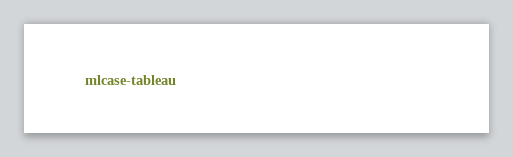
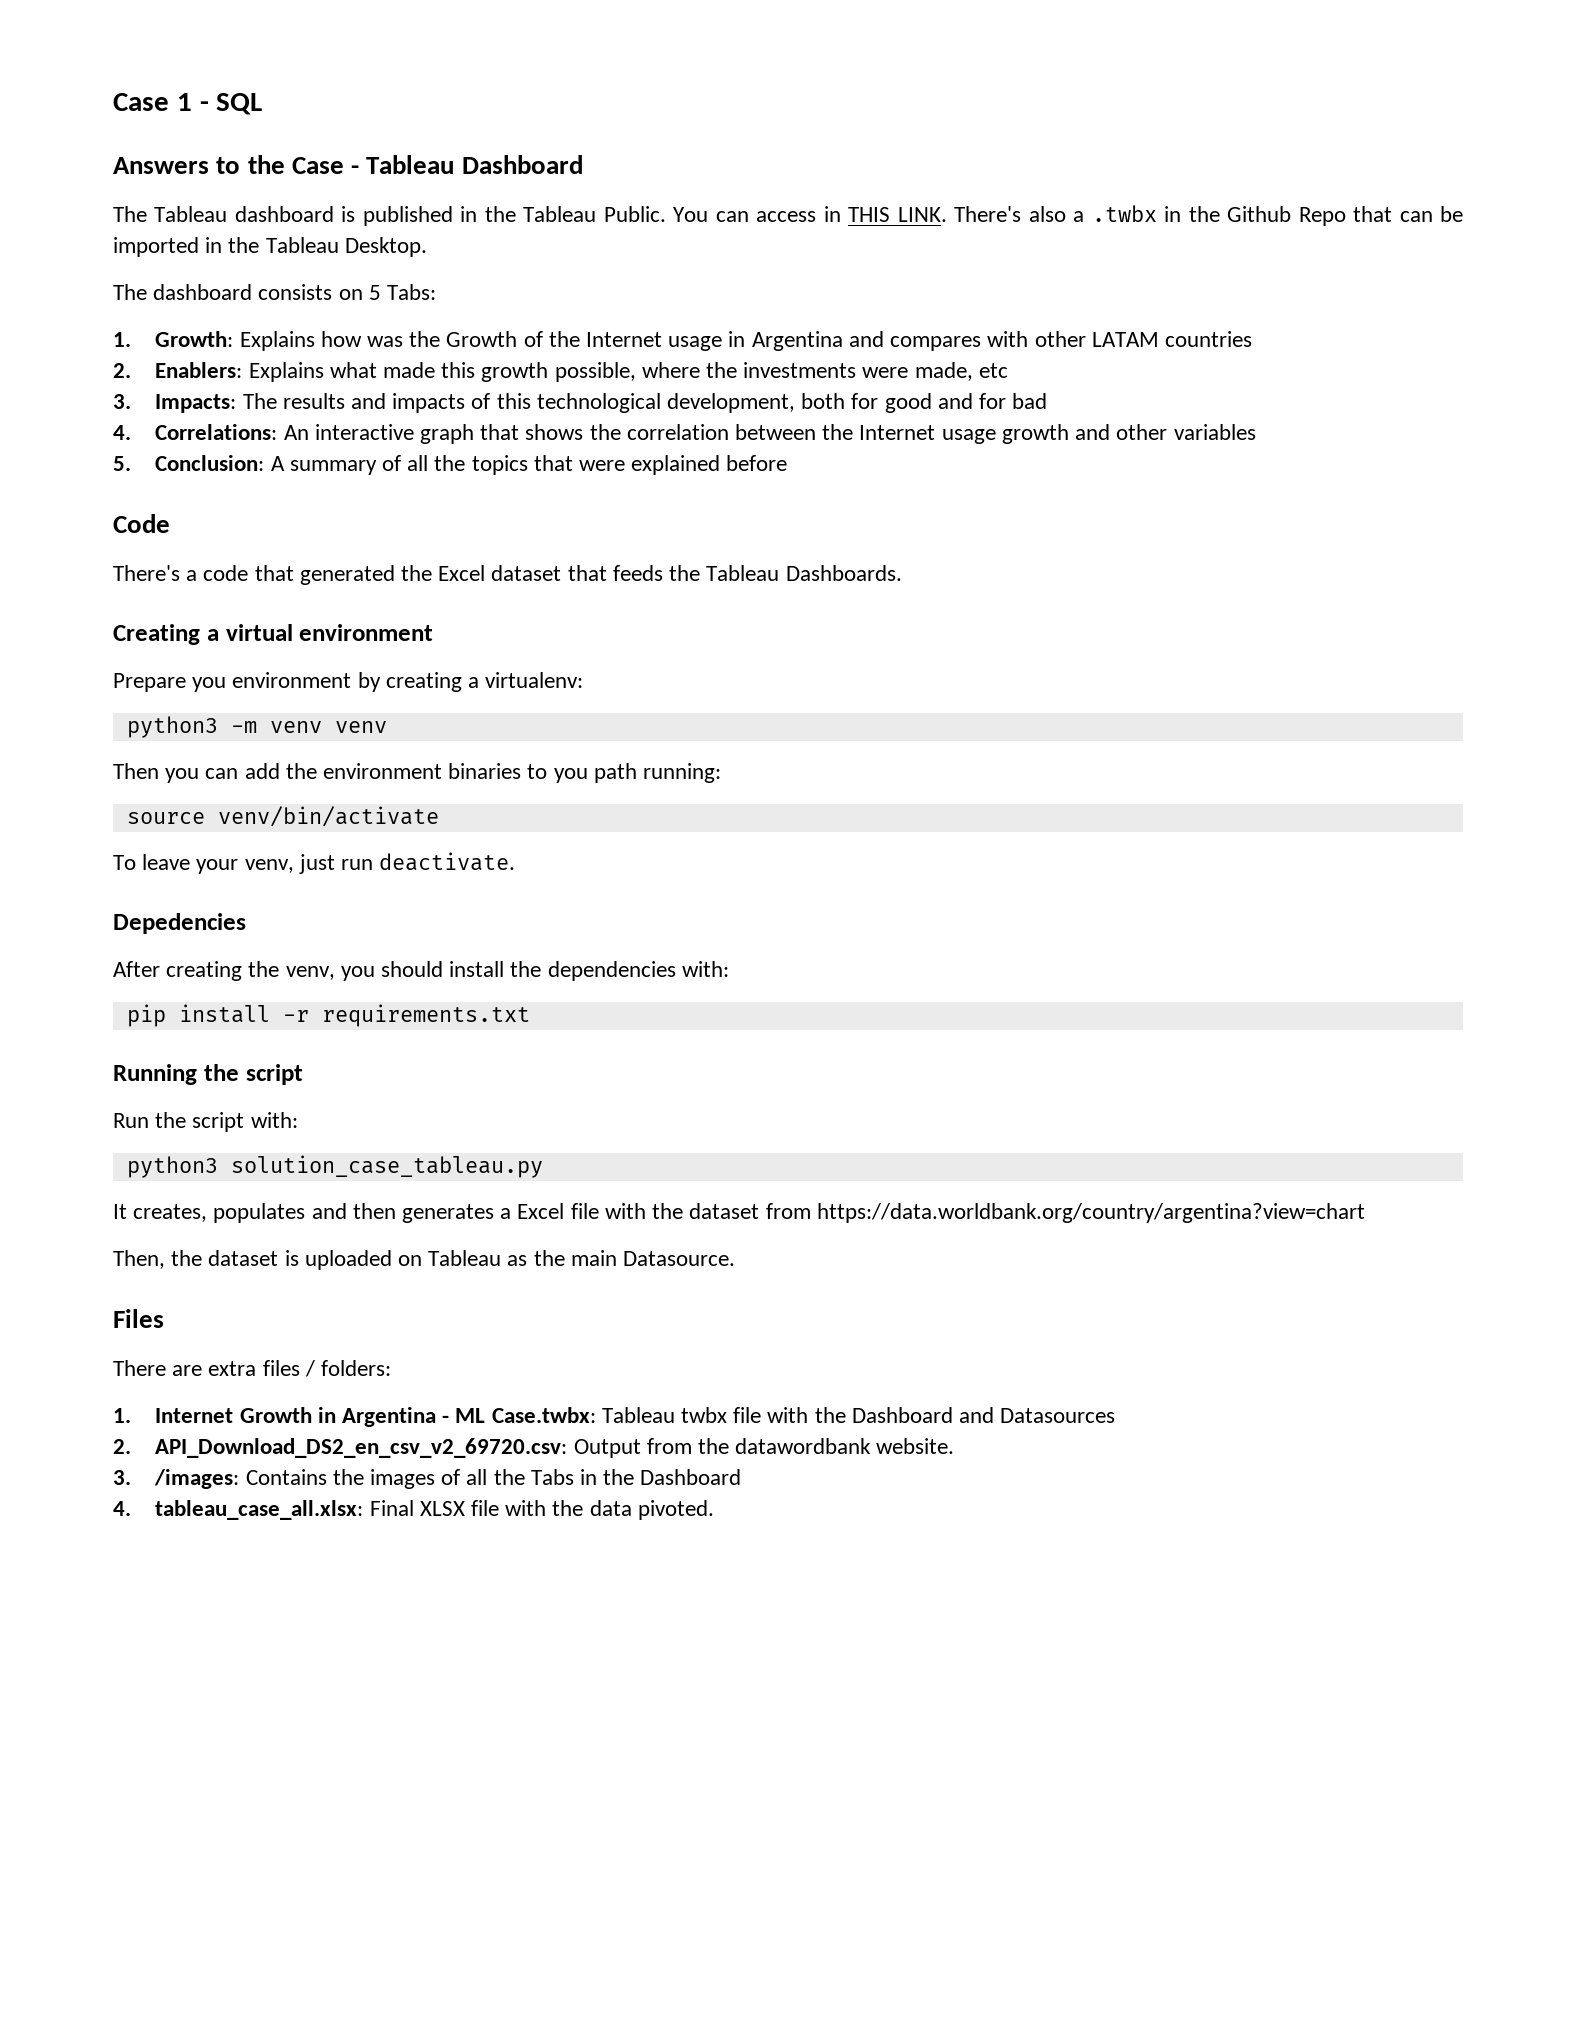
[85,75,176,85] mlcase-tableau -> [113,93,263,115] [113,155,583,174] [113,205,1464,226] [113,237,427,257] [113,284,437,300] [113,331,1252,351] [113,362,1008,382] [113,393,1048,413] [113,424,1256,444] [113,455,788,475] [113,514,170,533] [113,565,902,585] [113,624,434,645] [113,672,584,692] [126,716,387,738] [113,763,722,783] [126,806,439,827] [113,852,516,874] [113,913,246,934] [113,961,729,981] [126,1004,530,1027] [113,1064,303,1085] [113,1112,298,1132] [126,1155,543,1178] [113,1203,1365,1223] [113,1250,736,1270] [113,1309,164,1328] [113,1360,392,1377] [113,1407,1116,1427] [113,1438,955,1458] [113,1469,742,1489] [113,1500,714,1520] Case 1 - SQL // Answers to the Case - Tableau Dashboard // The Tableau dashboard is published in the Tableau Public. You can access in THIS LINK. There's also a .twbx in the Github Repo that can be imported in the Tableau Desktop. // The dashboard consists on 5 Tabs: // 1. Growth: Explains how was the Growth of the Internet usage in Argentina and compares with other LATAM countries // 2. Enablers: Explains what made this growth possible, where the investments were made, etc // 3. Impacts: The results and impacts of this technological development, both for good and for bad // 4. Correlations: An interactive graph that shows the correlation between the Internet usage growth and other variables // 5. Conclusion: A summary of all the topics that were explained before // Code // There's a code that generated the Excel dataset that feeds the Tableau Dashboards. // Creating a virtual environment // Prepare you environment by creating a virtualenv: // python3 -m venv venv // Then you can add the environment binaries to you path running: // source venv/bin/activate // To leave your venv, just run deactivate. // Depedencies // After creating the venv, you should install the dependencies with: // pip install -r requirements.txt // Running the script // Run the script with: // python3 solution_case_tableau.py // It creates, populates and then generates a Excel file with the dataset from https://data.worldbank.org/country/argentina?view=chart // Then, the dataset is uploaded on Tableau as the main Datasource. // Files // There are extra files / folders: // 1. Internet Growth in Argentina - ML Case.twbx: Tableau twbx file with the Dashboard and Datasources // 2. API_Download_DS2_en_csv_v2_69720.csv: Output from the datawordbank website. // 3. /images: Contains the images of all the Tabs in the Dashboard // 4. tableau_case_all.xlsx: Final XLSX file with the data pivoted.

